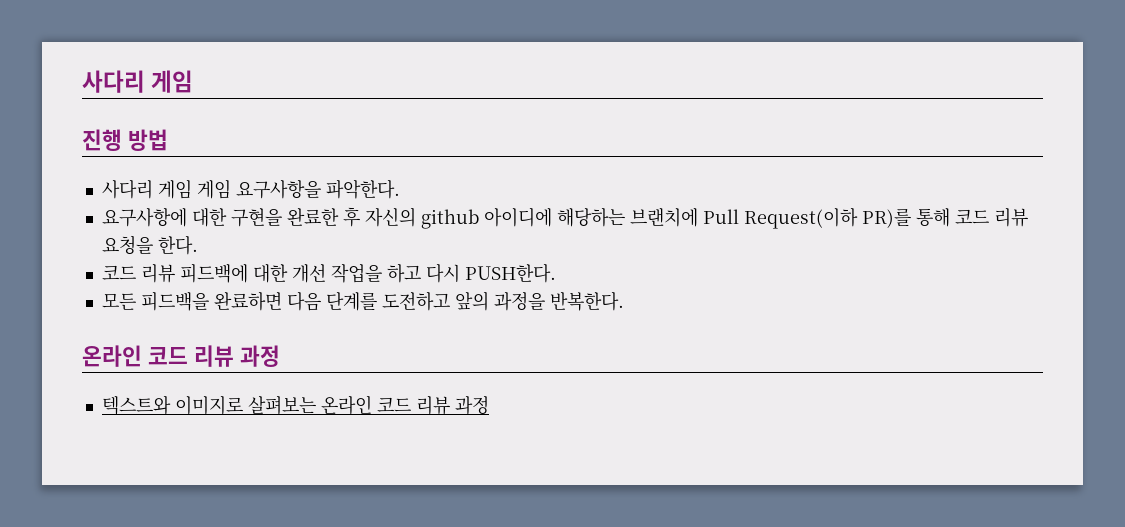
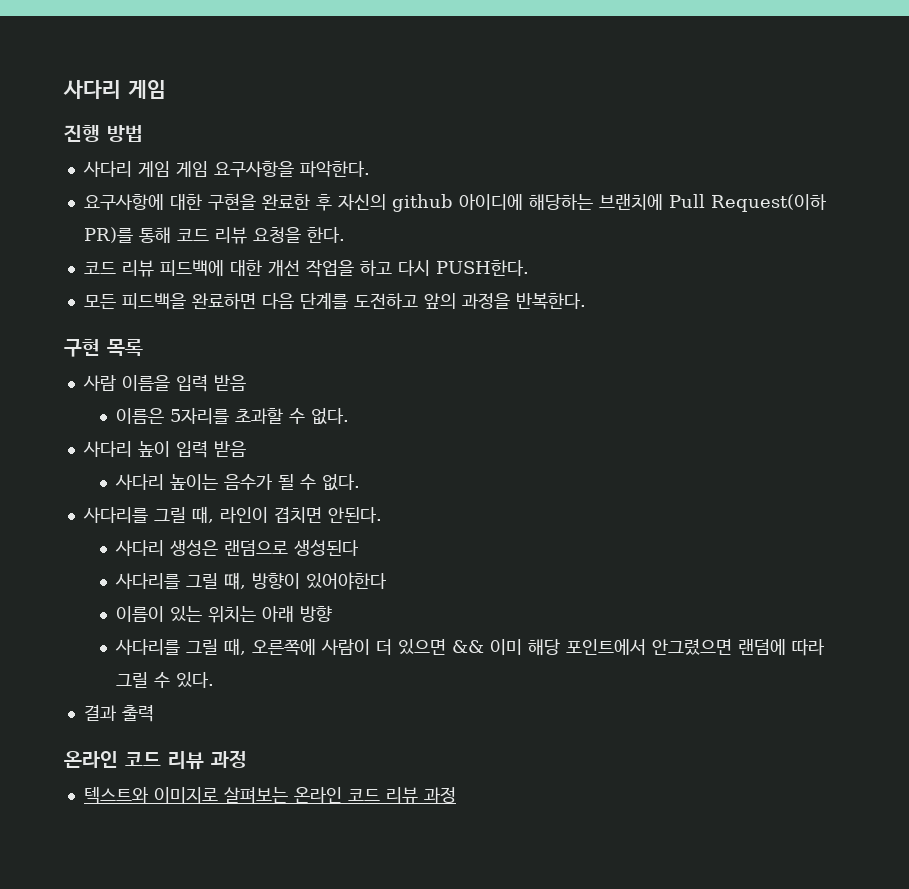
(624, 301) none -> [64,339,143,357] [82,375,246,392] [116,408,350,425] [82,441,246,458] [115,474,361,491] [82,506,382,523] [115,540,360,556] [115,572,388,590] [116,606,333,623] [115,638,826,656] [116,672,215,688] [83,705,154,722] // 구현 목록 // 사람 이름을 입력 받음 // 이름은 5자리를 초과할 수 없다. // 사다리 높이 입력 받음 // 사다리 높이는 음수가 될 수 없다. // 사다리를 그릴 때, 라인이 겹치면 안된다. // 사다리 생성은 랜덤으로 생성된다 // 사다리를 그릴 떄, 방향이 있어야한다 // 이름이 있는 위치는 아래 방향 // 사다리를 그릴 때, 오른쪽에 사람이 더 있으면 && 이미 해당 포인트에서 안그렸으면 랜덤에 따라 그릴 수 있다. // 결과 출력

